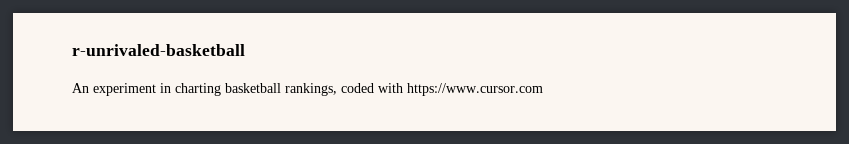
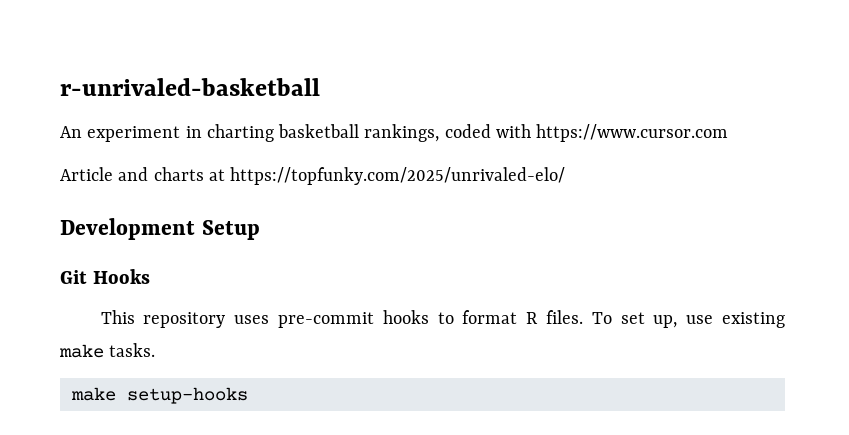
(543, 89) none -> [60,167,566,185] [60,218,260,240] [60,269,150,284] [100,310,785,328] [59,343,156,358] [70,387,248,404] // Article and charts at https://topfunky.com/2025/unrivaled-elo/ // Development Setup // Git Hooks // This repository uses pre-commit hooks to format R files. To set up, use existing make tasks. // make setup-hooks

